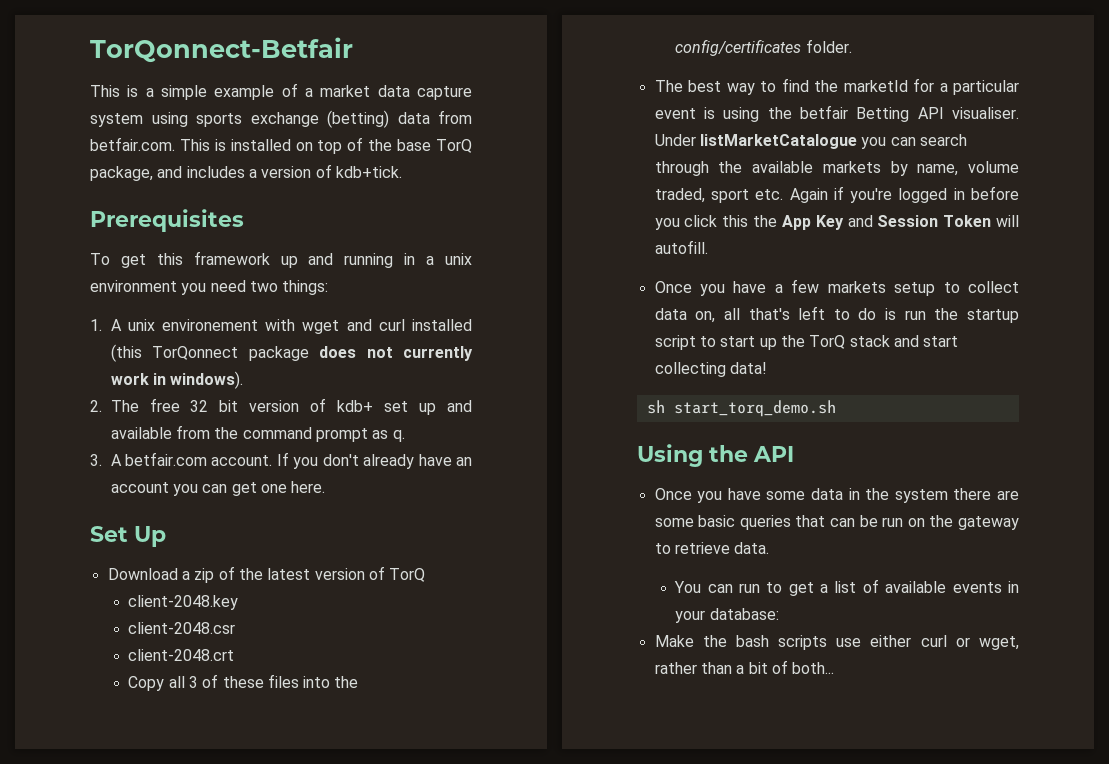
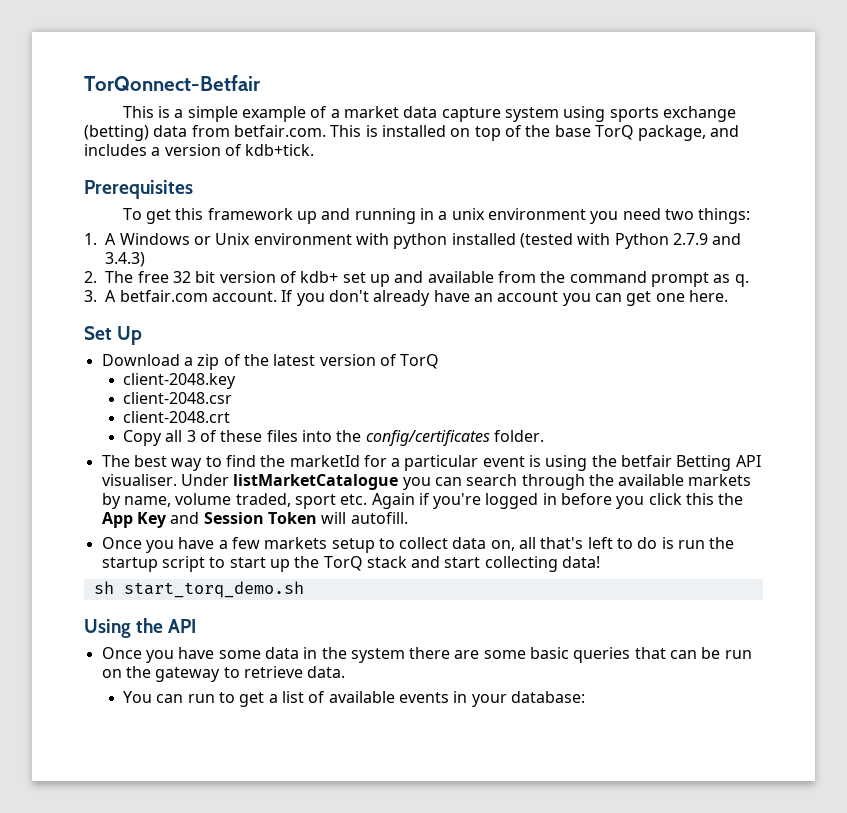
[127,319,473,334] [110,344,474,362] [110,371,244,389] unix environement with wget and curl installed (this TorQonnect package does not currently work in windows). -> [119,233,742,249] [105,252,146,267] Windows or Unix environment with python installed (tested with Python 2.7.9 and 3.4.3)
[654,635,1019,650] [654,660,835,674] // Make the bash scripts use either curl or wget, rather than a bit of both... -> (585, 697) none

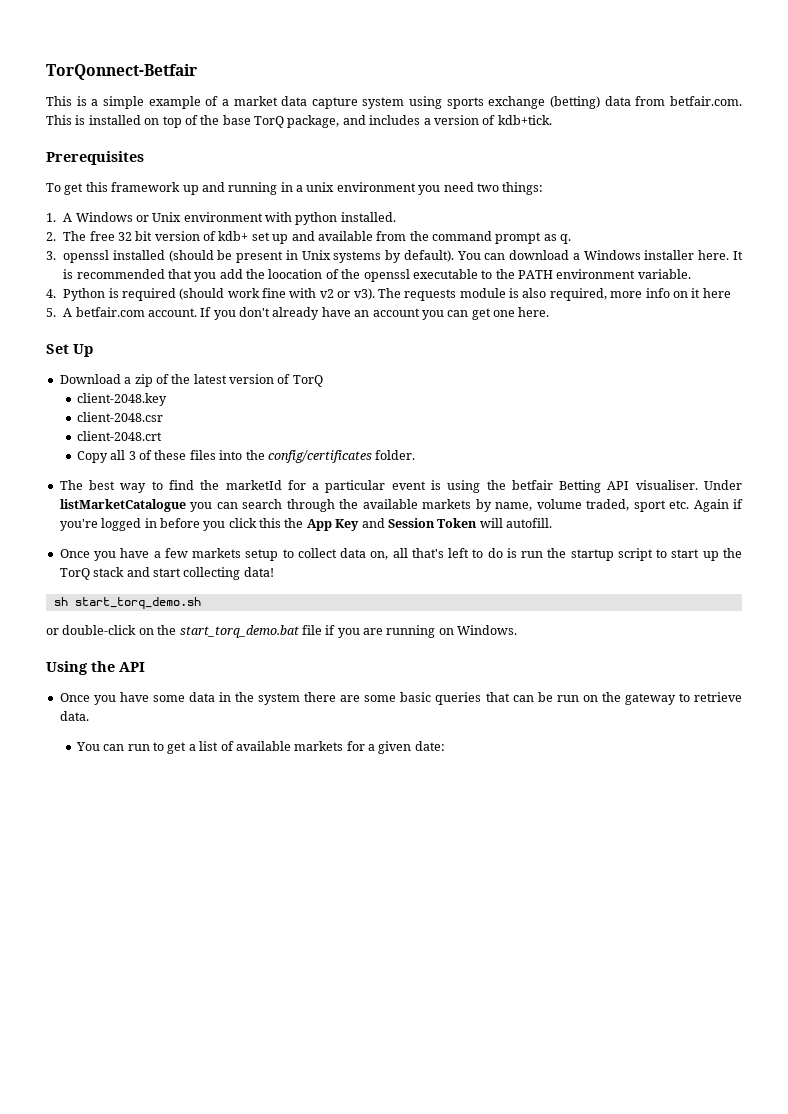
[451,233,742,249] [105,252,146,267] installed (tested with Python 2.7.9 and 3.4.3) -> [340,212,396,222] installed.
(97, 296) none -> [63,250,743,263] [63,269,691,282] [46,288,731,301] [46,308,56,317] openssl installed (should be present in Unix systems by default). You can download a Windows installer here. It is recommended that you add the loocation of the openssl executable to the PATH environment variable. // 4. Python is required (should work fine with v2 or v3). The requests module is also required, more info on it here // 5.
(304, 589) none -> [46,625,518,638] // or double-click on the start_torq_demo.bat file if you are running on Windows.
[398,691,585,707] events in your database: -> [294,741,445,754] markets for a given date:

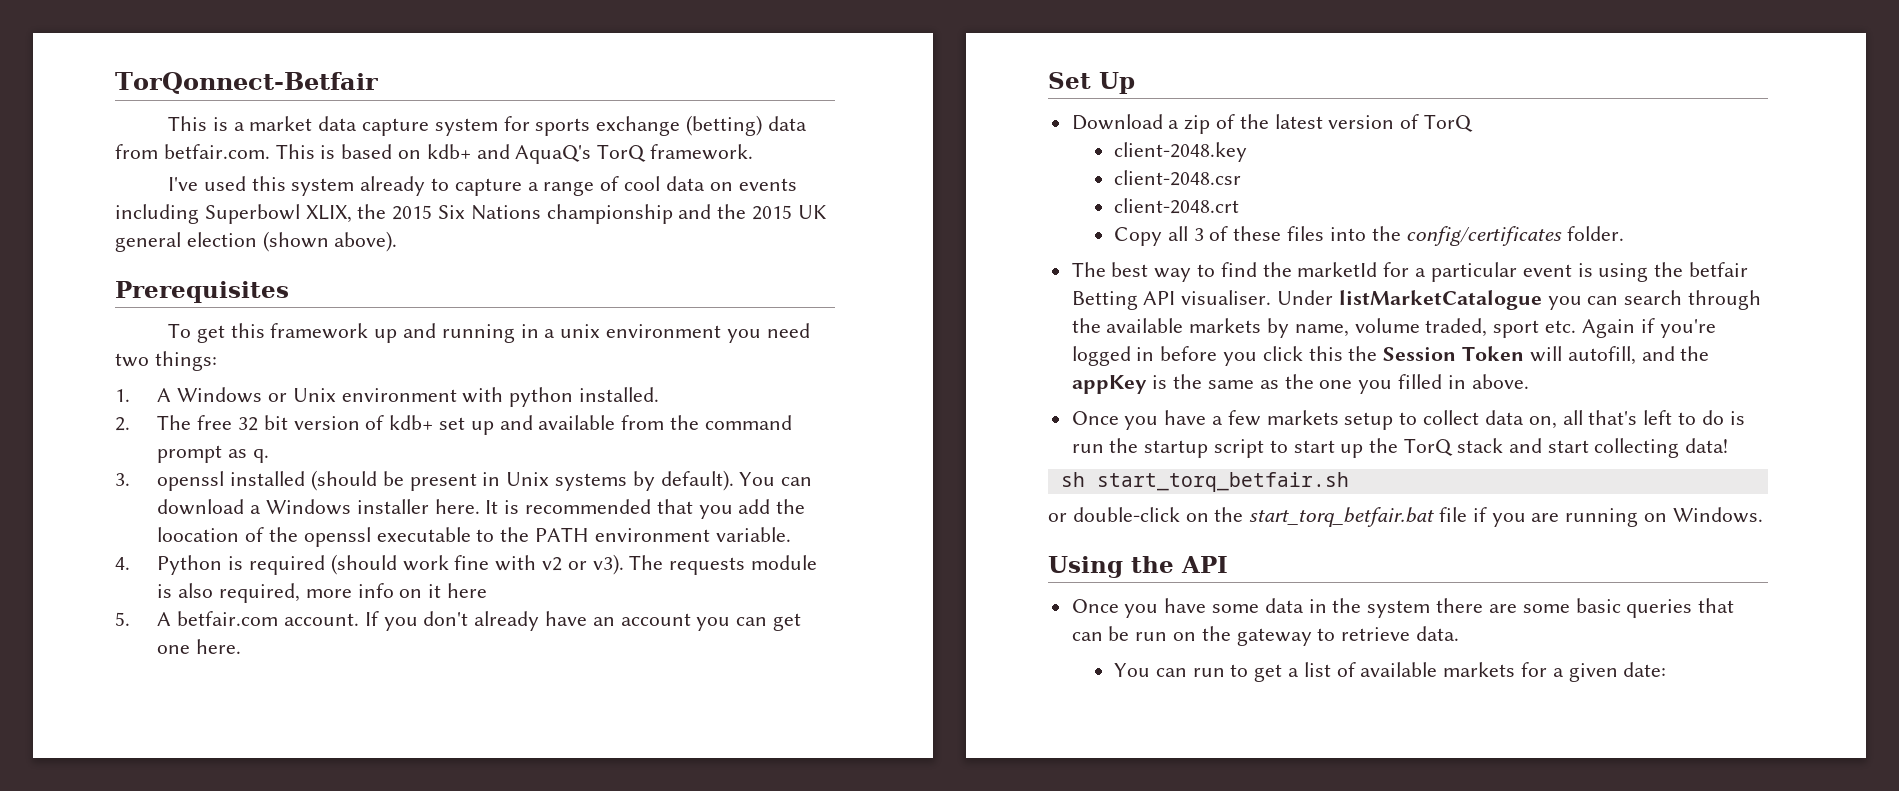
[102,96,229,109] simple example of a -> (245, 126) none
[409,96,443,109] using -> [503,116,530,131] for
[88,115,552,128] installed on top of the base TorQ package, and includes a version of kdb+tick. -> [341,144,754,164] [168,176,797,196] [115,204,827,224] [115,231,398,252] based on kdb+ and AquaQ's TorQ framework. // I've used this system already to capture a range of cool data on events including Superbowl XLIX, the 2015 Six Nations championship and the 2015 UK general election (shown above).
[306,518,552,531] App Key and Session Token will autofill. -> [1383,346,1710,365] [1071,374,1529,394] Session Token will autofill, and the appKey is the same as the one you filled in above.
[74,597,201,609] start_torq_demo.sh -> [1096,472,1349,492] start_torq_betfair.sh
[179,625,299,638] start_torq_demo.bat -> [1249,507,1435,527] start_torq_betfair.bat

